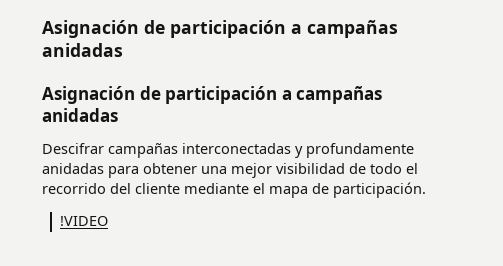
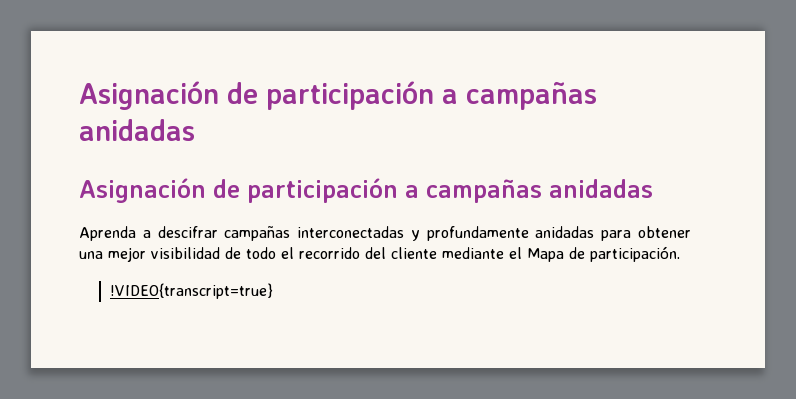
[42,143,104,154] Descifrar -> [79,226,218,241] Aprenda a descifrar
[269,186,308,198] mapa -> [527,248,564,262] Mapa
[60,216,109,226] !VIDEO -> [110,283,274,299] !VIDEO{transcript=true}

